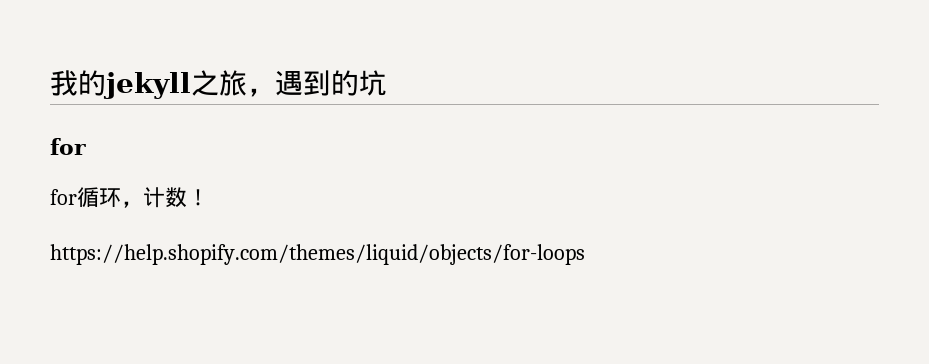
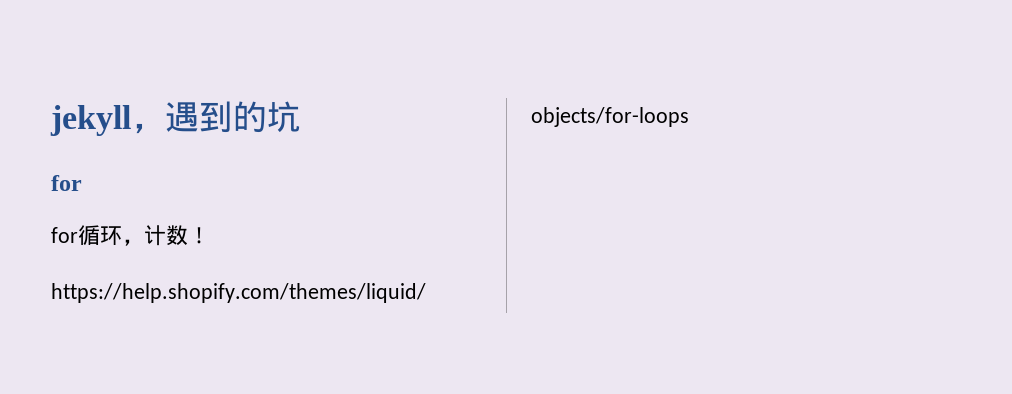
[50,70,247,99] 我的jekyll之旅 -> [50,105,131,136] jekyll

